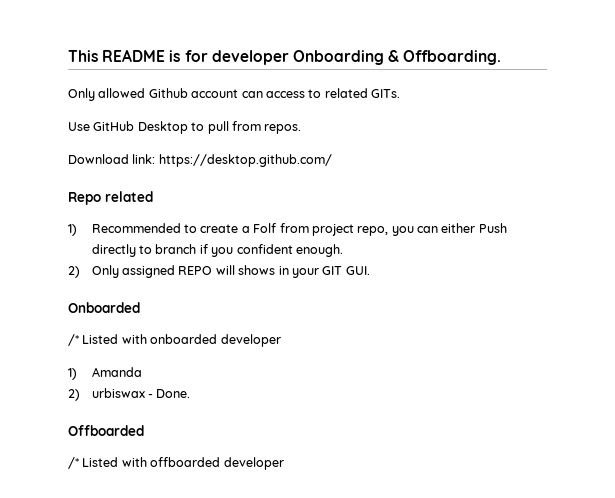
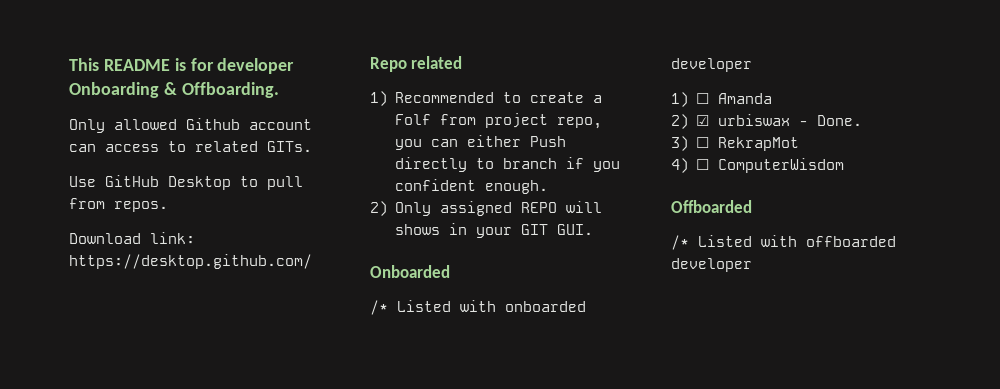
(77, 374) none -> [696,93,710,104] ☐
(80, 395) none -> [696,115,710,126] ☑
(191, 393) none -> [671,136,800,151] [671,158,845,173] // 3) ☐ RekrapMot // 4) ☐ ComputerWisdom

